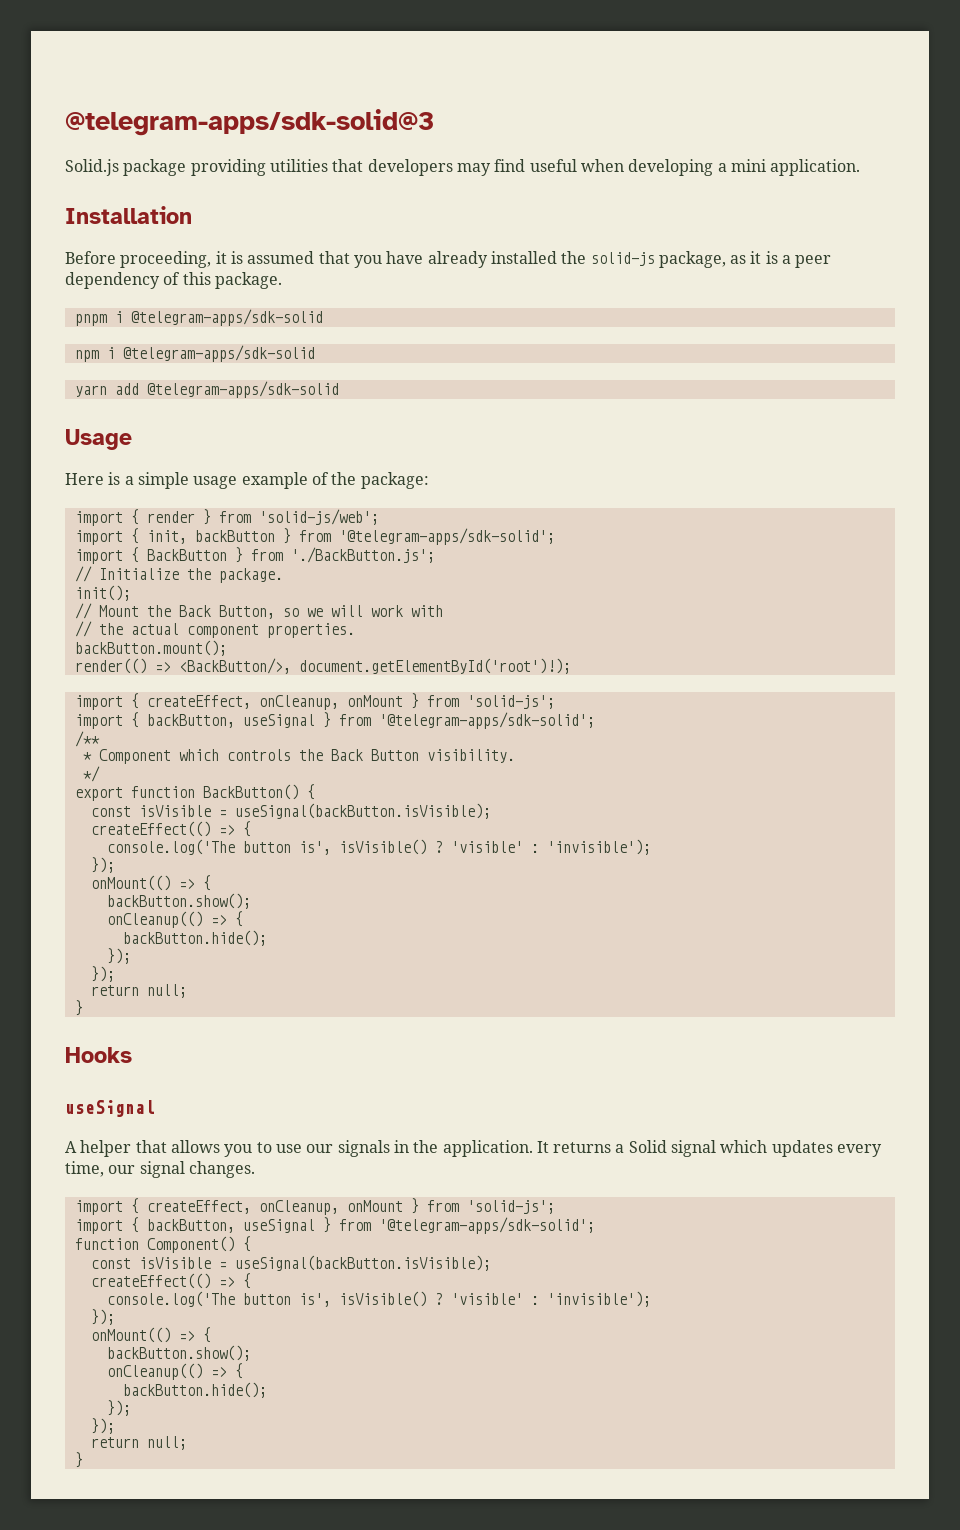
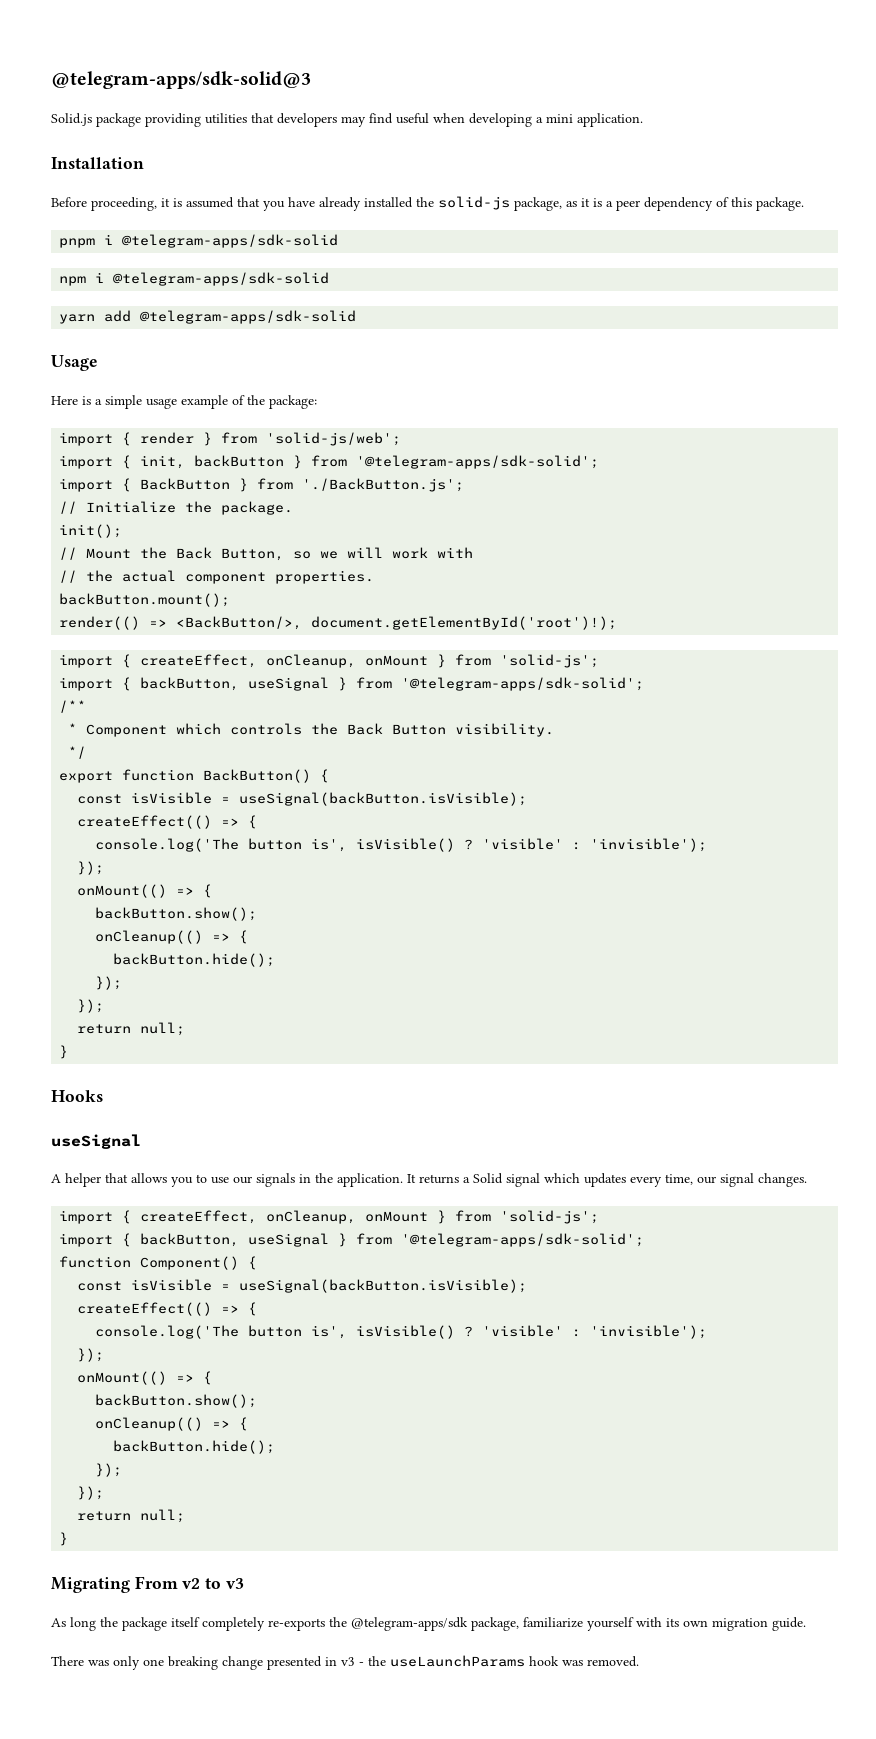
(83, 1460) none -> [51,1576,244,1593] [51,1617,806,1631] [51,1655,639,1670] // Migrating From v2 to v3 // As long the package itself completely re-exports the @telegram-apps/sdk package, familiarize yourself with its own migration guide. // There was only one breaking change presented in v3 - the useLaunchParams hook was removed.

